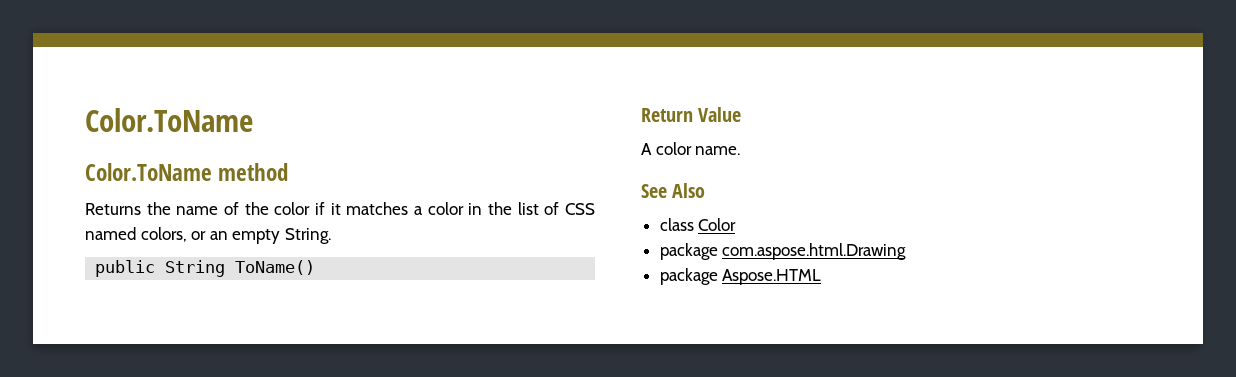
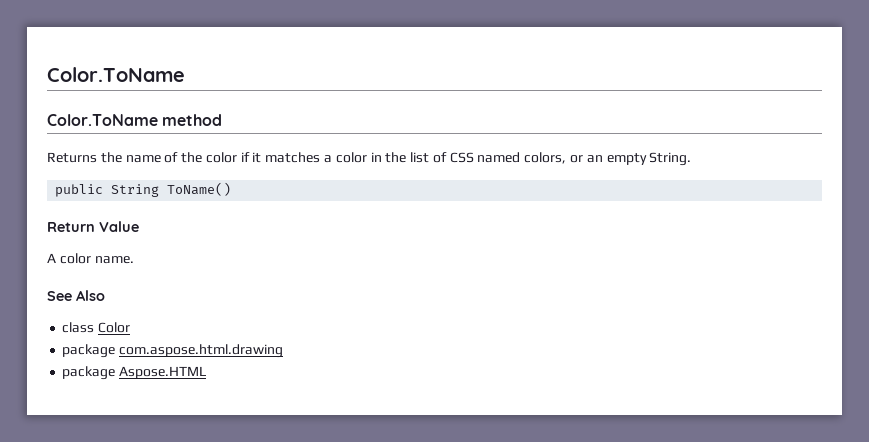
[722,243,907,260] com.aspose.html.Drawing -> [119,344,284,358] com.aspose.html.drawing

